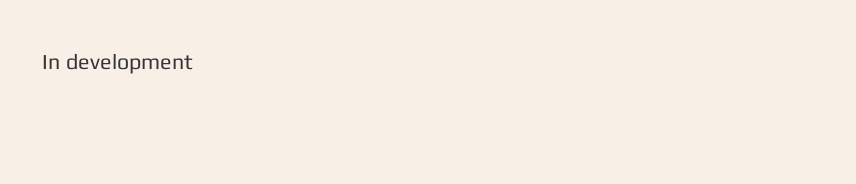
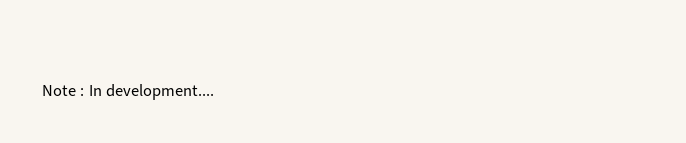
[42,53,193,74] In development -> [42,84,215,100] Note : In development....

